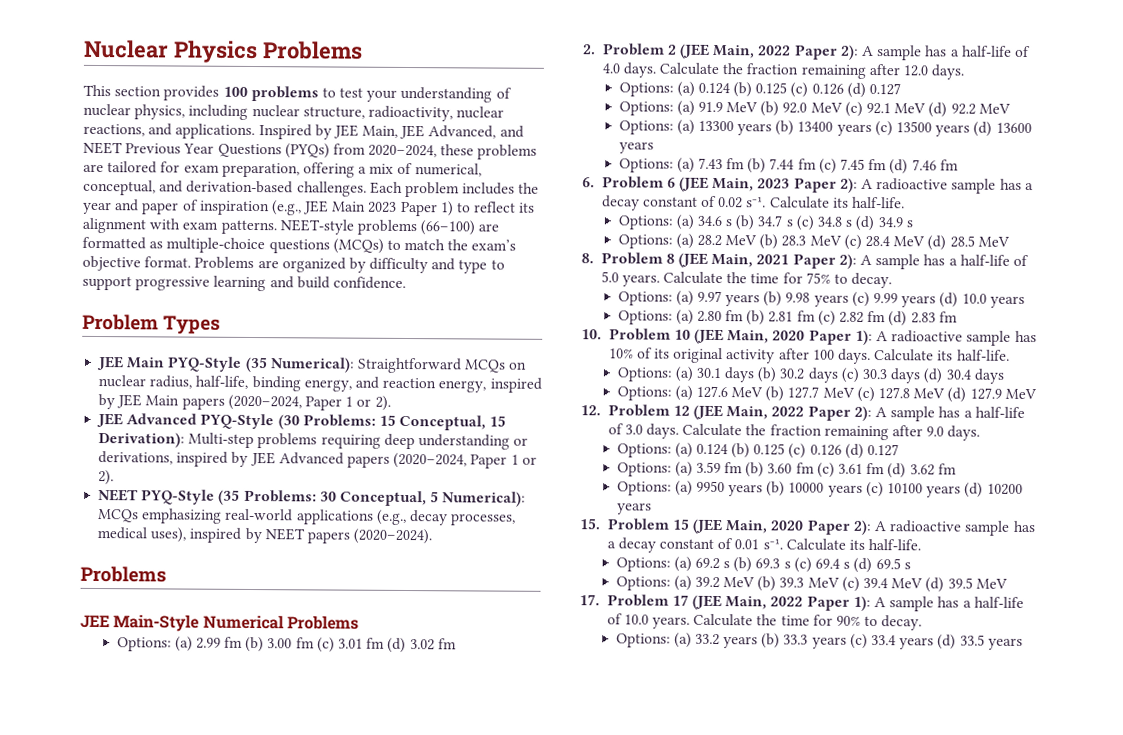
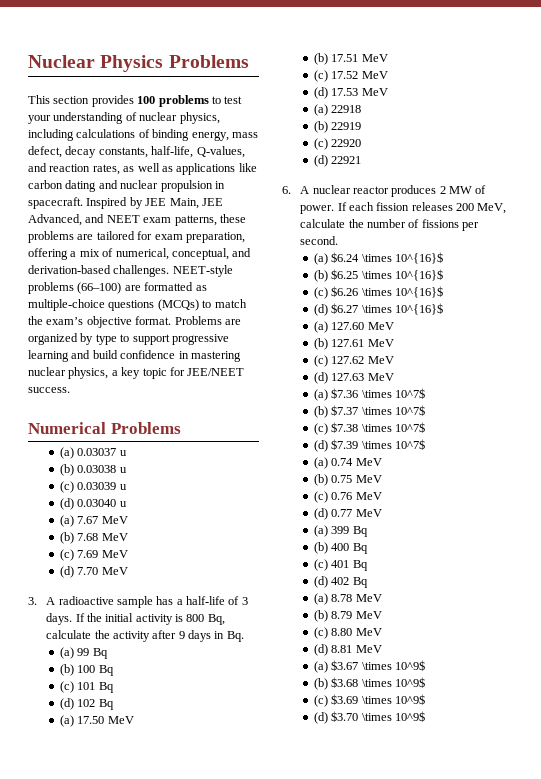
[251,104,505,122] [83,123,256,140] nuclear structure, radioactivity, nuclear reactions, and applications. -> [76,129,258,141] [28,146,245,158] [28,163,257,175] [28,180,225,192] [28,197,83,209] calculations of binding energy, mass defect, decay constants, half-life, Q-values, and reaction rates, as well as applications like carbon dating and nuclear propulsion in spacecraft.
[125,143,438,159] Previous Year Questions (PYQs) from 2020–2024, -> [143,215,217,226] exam patterns,
[369,181,540,198] [82,199,536,217] [82,217,277,235] Each problem includes the year and paper of inspiration (e.g., JEE Main 2023 Paper 1) to reflect its alignment with exam patterns. -> (170, 271) none
[369,257,456,274] difficulty and -> (94, 339) none
[332,276,406,289] [82,313,222,335] [96,356,528,374] [98,375,542,393] [98,394,391,411] [96,412,507,431] [98,432,529,450] [98,451,537,469] [98,470,115,486] [98,489,527,507] [97,508,517,526] [97,527,433,545] [80,565,167,583] [80,614,359,632] [116,636,457,654] [583,43,1031,61] [601,62,965,80] [618,81,901,98] [618,100,1011,118] [618,119,1032,137] [618,141,654,154] [618,157,959,175] [582,176,1034,194] [601,195,906,211] [617,214,913,232] [617,233,1010,251] [581,252,1029,270] [600,271,893,289] [617,290,1025,308] [617,309,958,327] [581,328,1037,346] [608,347,1010,364] [616,366,1005,384] [616,385,1037,403] [580,404,1025,422] [607,423,981,441] [616,442,899,459] [616,461,957,479] [616,480,1023,498] [616,502,652,515] [579,518,1036,536] [606,537,922,553] [615,556,911,574] [615,575,1008,593] [579,594,1024,612] [606,613,923,631] [615,632,1023,650] confidence. // Problem Types // JEE Main PYQ-Style (35 Numerical): Straightforward MCQs on nuclear radius, half-life, binding energy, and reaction energy, inspired by JEE Main papers (2020–2024, Paper 1 or 2). // JEE Advanced PYQ-Style (30 Problems: 15 Conceptual, 15 Derivation): Multi-step problems requiring deep understanding or derivations, inspired by JEE Advanced papers (2020–2024, Paper 1 or 2). // NEET PYQ-Style (35 Problems: 30 Conceptual, 5 Numerical): MCQs emphasizing real-world applications (e.g., decay processes, medical uses), inspired by NEET papers (2020–2024). // Problems // JEE Main-Style Numerical Problems // Options: (a) 2.99 fm (b) 3.00 fm (c) 3.01 fm (d) 3.02 fm // 2. Problem 2 (JEE Main, 2022 Paper 2): A sample has a half-life of 4.0 days. Calculate the fraction remaining after 12.0 days. // Options: (a) 0.124 (b) 0.125 (c) 0.126 (d) 0.127 // Options: (a) 91.9 MeV (b) 92.0 MeV (c) 92.1 MeV (d) 92.2 MeV // Options: (a) 13300 years (b) 13400 years (c) 13500 years (d) 13600 years // Options: (a) 7.43 fm (b) 7.44 fm (c) 7.45 fm (d) 7.46 fm // 6. Problem 6 (JEE Main, 2023 Paper 2): A radioactive sample has a decay constant of 0.02 s⁻¹. Calculate its half-life. // Options: (a) 34.6 s (b) 34.7 s (c) 34.8 s (d) 34.9 s // Options: (a) 28.2 MeV (b) 28.3 MeV (c) 28.4 MeV (d) 28.5 MeV // 8. Problem 8 (JEE Main, 2021 Paper 2): A sample has a half-life of 5.0 years. Calculate the time for 75% to decay. // Options: (a) 9.97 years (b) 9.98 years (c) 9.99 years (d) 10.0 years // Options: (a) 2.80 fm (b) 2.81 fm (c) 2.82 fm (d) 2.83 fm // 10. Problem 10 (JEE Main, 2020 Paper 1): A radioactive sample has 10% of its original activity after 100 days. Calculate its half-life. // Options: (a) 30.1 days (b) 30.2 days (c) 30.3 days (d) 30.4 days // Options: (a) 127.6 MeV (b) 127.7 MeV (c) 127.8 MeV (d) 127.9 MeV // 12. Problem 12 (JEE Main, 2022 Paper 2): A sample has a half-life of 3.0 days. Calculate the fraction remaining after 9.0 days. // Options: (a) 0.124 (b) 0.125 (c) 0.126 (d) 0.127 // Options: (a) 3.59 fm (b) 3.60 fm (c) 3.61 fm (d) 3.62 fm // Options: (a) 9950 years (b) 10000 years (c) 10100 years (d) 10200 years // 15. Problem 15 (JEE Main, 2020 Paper 2): A radioactive sample has a decay constant of 0.01 s⁻¹. Calculate its half-life. // Options: (a) 69.2 s (b) 69.3 s (c) 69.4 s (d) 69.5 s // Options: (a) 39.2 MeV (b) 39.3 MeV (c) 39.4 MeV (d) 39.5 MeV // 17. Problem 17 (JEE Main, 2022 Paper 1): A sample has a half-life of 10.0 years. Calculate the time for 90% to decay. // Options: (a) 33.2 years (b) 33.3 years (c) 33.4 years (d) 33.5 years -> [120,350,241,362] [28,367,245,379] [28,387,70,393] [28,422,181,434] [59,447,127,459] [59,464,127,476] [59,481,127,493] [59,498,127,510] [59,515,128,527] [59,532,128,544] [59,549,128,561] [59,566,128,578] [28,596,248,608] [46,613,225,625] [46,630,244,642] [59,647,108,659] [59,664,114,676] [59,681,114,693] [59,698,114,710] [59,715,134,727] [313,53,388,65] [313,70,388,82] [313,87,388,99] [313,104,362,116] [313,121,362,133] [313,138,362,150] [313,155,362,167] [282,185,487,197] [300,202,507,214] [300,219,480,231] [300,236,339,245] [313,252,444,265] [313,269,444,282] [313,286,444,299] [313,303,444,316] [313,321,394,333] [313,338,394,350] [313,355,394,367] [313,372,394,384] [313,388,426,401] [313,405,426,418] [313,422,426,435] [313,439,426,452] [313,457,382,469] [313,474,382,486] [313,491,382,503] [313,508,382,520] [313,525,368,537] [313,542,368,554] [313,559,368,571] [313,576,368,588] [313,593,382,605] [313,610,382,622] [313,627,382,639] [313,644,382,656] [313,660,426,673] [313,677,426,690] [313,694,426,707] [313,711,426,724] confidence in mastering nuclear physics, a key topic for JEE/NEET success. // Numerical Problems // (a) 0.03037 u // (b) 0.03038 u // (c) 0.03039 u // (d) 0.03040 u // (a) 7.67 MeV // (b) 7.68 MeV // (c) 7.69 MeV // (d) 7.70 MeV // 3. A radioactive sample has a half-life of 3 days. If the initial activity is 800 Bq, calculate the activity after 9 days in Bq. // (a) 99 Bq // (b) 100 Bq // (c) 101 Bq // (d) 102 Bq // (a) 17.50 MeV // (b) 17.51 MeV // (c) 17.52 MeV // (d) 17.53 MeV // (a) 22918 // (b) 22919 // (c) 22920 // (d) 22921 // 6. A nuclear reactor produces 2 MW of power. If each fission releases 200 MeV, calculate the number of fissions per second. // (a) $6.24 \times 10^{16}$ // (b) $6.25 \times 10^{16}$ // (c) $6.26 \times 10^{16}$ // (d) $6.27 \times 10^{16}$ // (a) 127.60 MeV // (b) 127.61 MeV // (c) 127.62 MeV // (d) 127.63 MeV // (a) $7.36 \times 10^7$ // (b) $7.37 \times 10^7$ // (c) $7.38 \times 10^7$ // (d) $7.39 \times 10^7$ // (a) 0.74 MeV // (b) 0.75 MeV // (c) 0.76 MeV // (d) 0.77 MeV // (a) 399 Bq // (b) 400 Bq // (c) 401 Bq // (d) 402 Bq // (a) 8.78 MeV // (b) 8.79 MeV // (c) 8.80 MeV // (d) 8.81 MeV // (a) $3.67 \times 10^9$ // (b) $3.68 \times 10^9$ // (c) $3.69 \times 10^9$ // (d) $3.70 \times 10^9$

